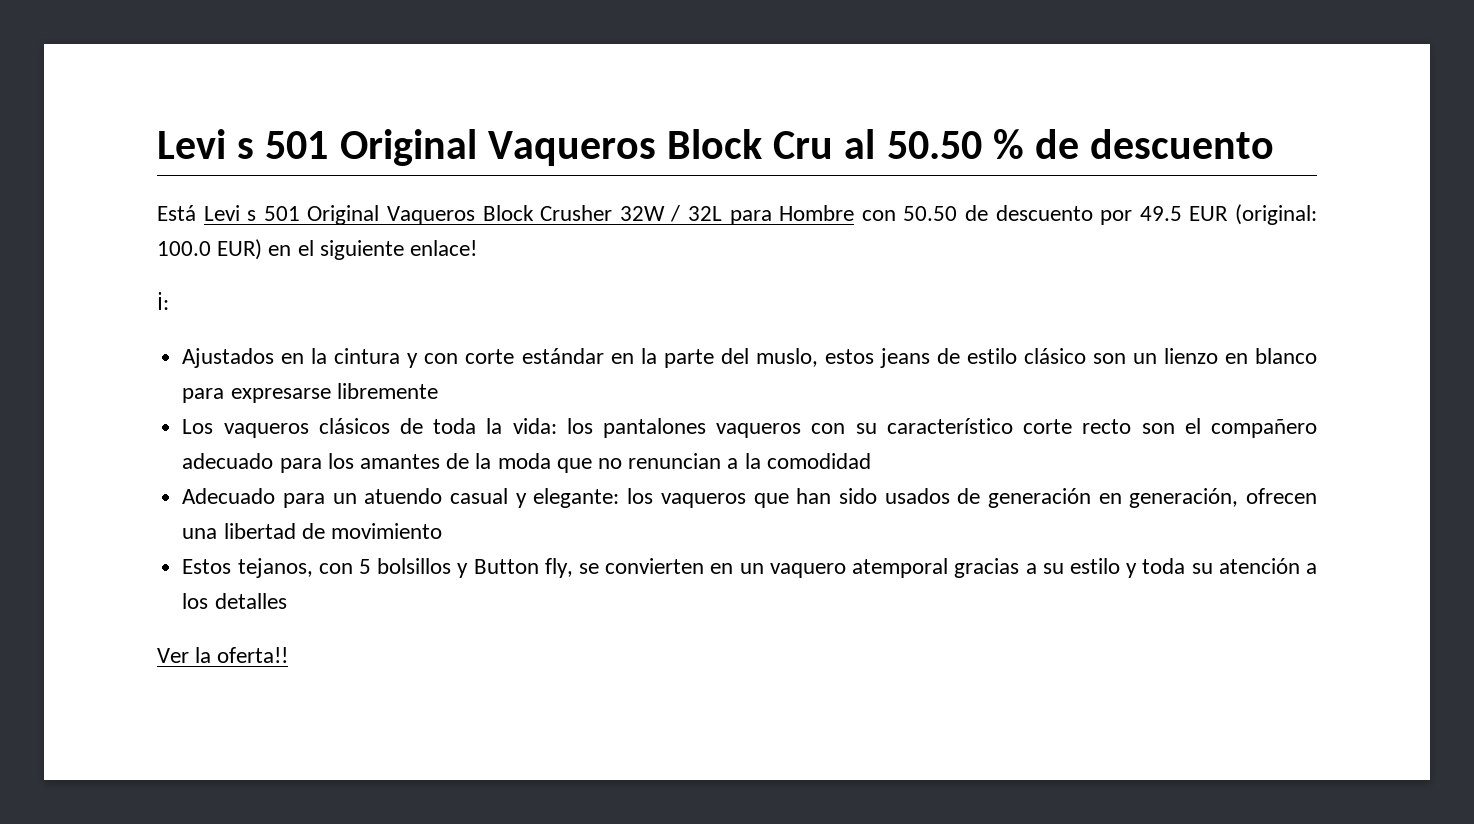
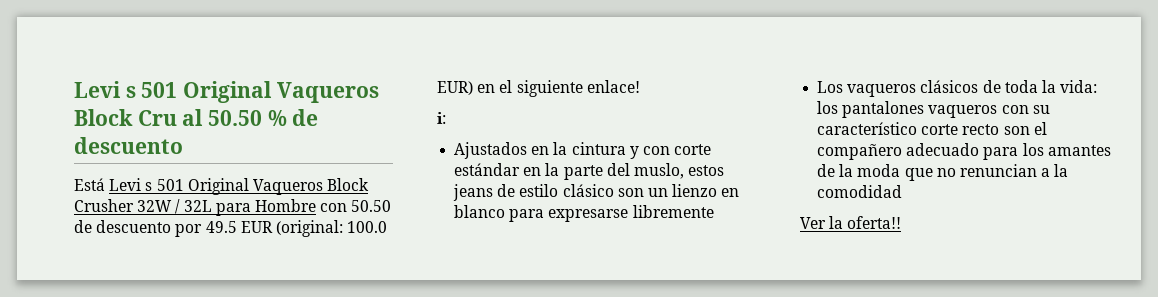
[182,488,1317,508] [182,523,442,539] [182,558,1318,578] [182,593,287,609] // Adecuado para un atuendo casual y elegante: los vaqueros que han sido usados de generación en generación, ofrecen una libertad de movimiento // Estos tejanos, con 5 bolsillos y Button fly, se convierten en un vaquero atemporal gracias a su estilo y toda su atención a los detalles -> (903, 191) none

